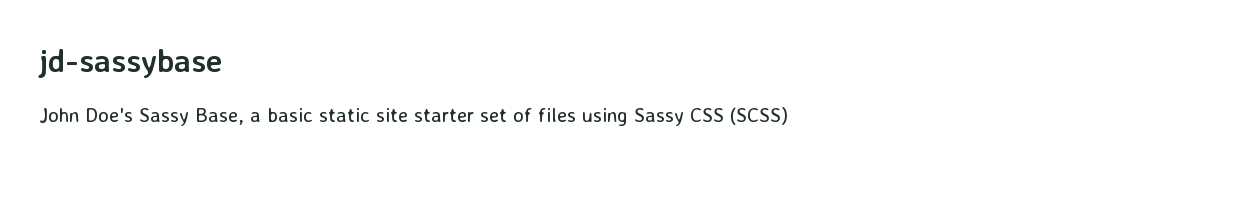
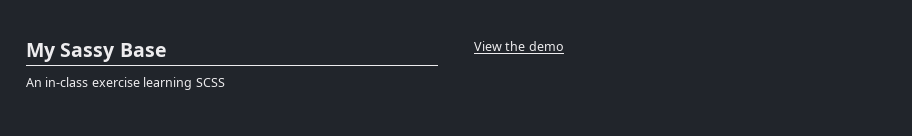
[38,49,223,78] [39,107,788,126] jd-sassybase // John Doe's Sassy Base, a basic static site starter set of files using Sassy CSS (SCSS) -> [26,43,167,62] [26,77,225,90] [474,41,564,51] My Sassy Base // An in-class exercise learning SCSS // View the demo

